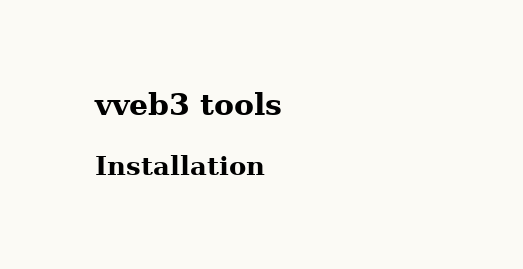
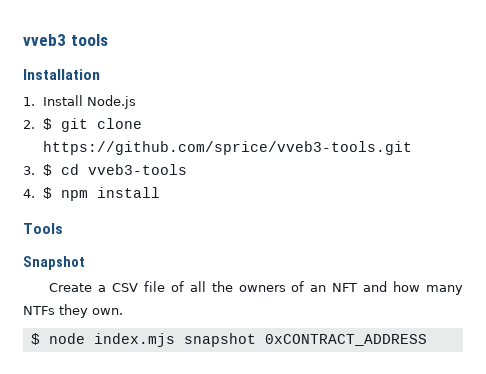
(265, 165) none -> [23,95,137,109] [23,118,143,132] [43,141,413,155] [23,164,188,176] [23,187,161,201] [23,223,63,234] [23,256,85,270] [49,281,463,295] [23,304,123,318] [30,333,427,347] // 1. Install Node.js // 2. $ git clone https://github.com/sprice/vveb3-tools.git // 3. $ cd vveb3-tools // 4. $ npm install // Tools // Snapshot // Create a CSV file of all the owners of an NFT and how many NTFs they own. // $ node index.mjs snapshot 0xCONTRACT_ADDRESS

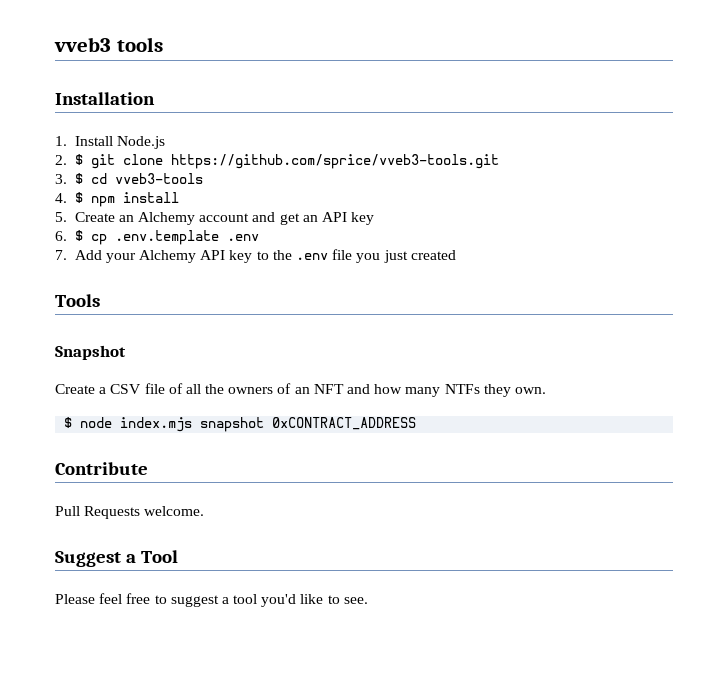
(161, 192) none -> [55,212,375,225] [55,230,259,245] [55,249,456,263] // 5. Create an Alchemy account and get an API key // 6. $ cp .env.template .env // 7. Add your Alchemy API key to the .env file you just created
(427, 340) none -> [55,462,148,475] [55,506,205,519] [55,550,178,567] [55,593,368,607] // Contribute // Pull Requests welcome. // Suggest a Tool // Please feel free to suggest a tool you'd like to see.

